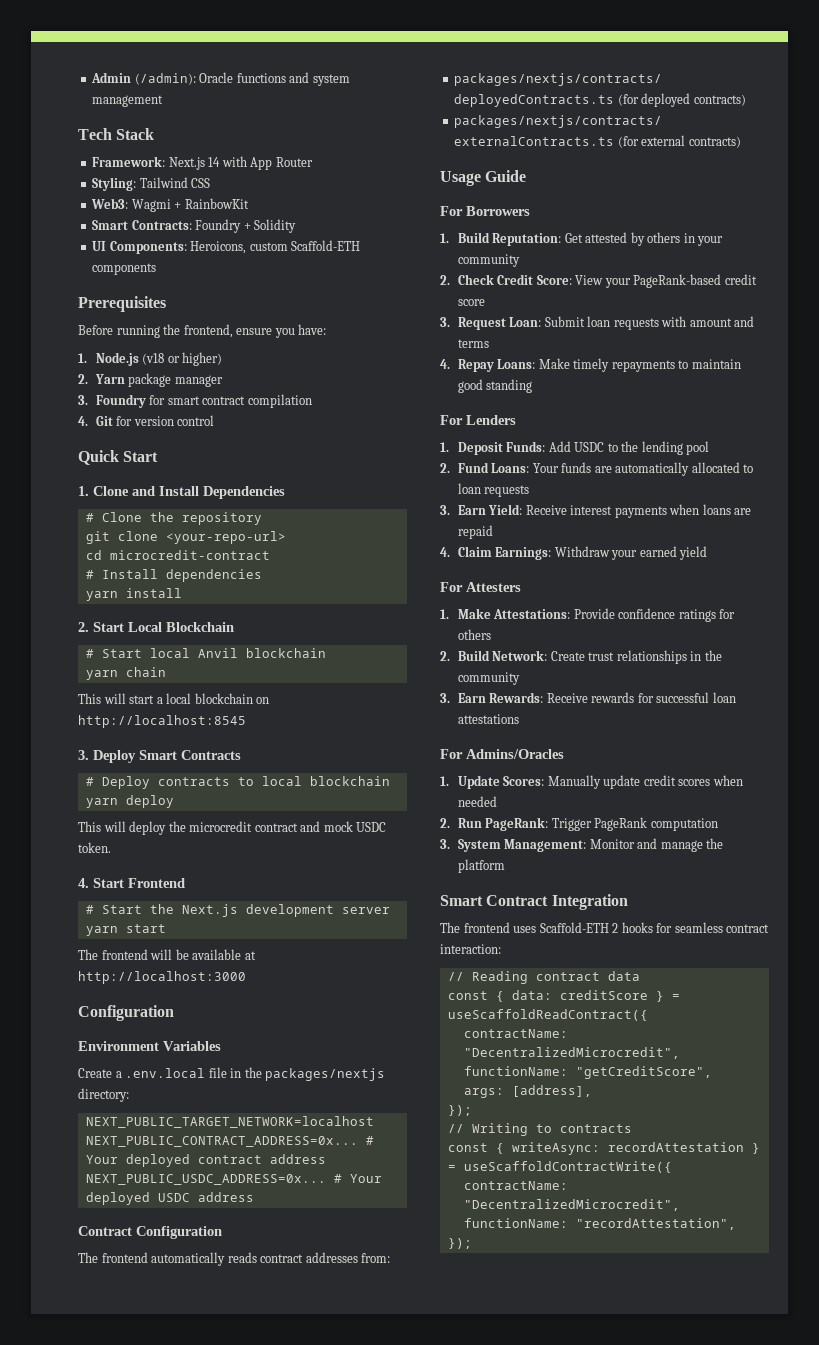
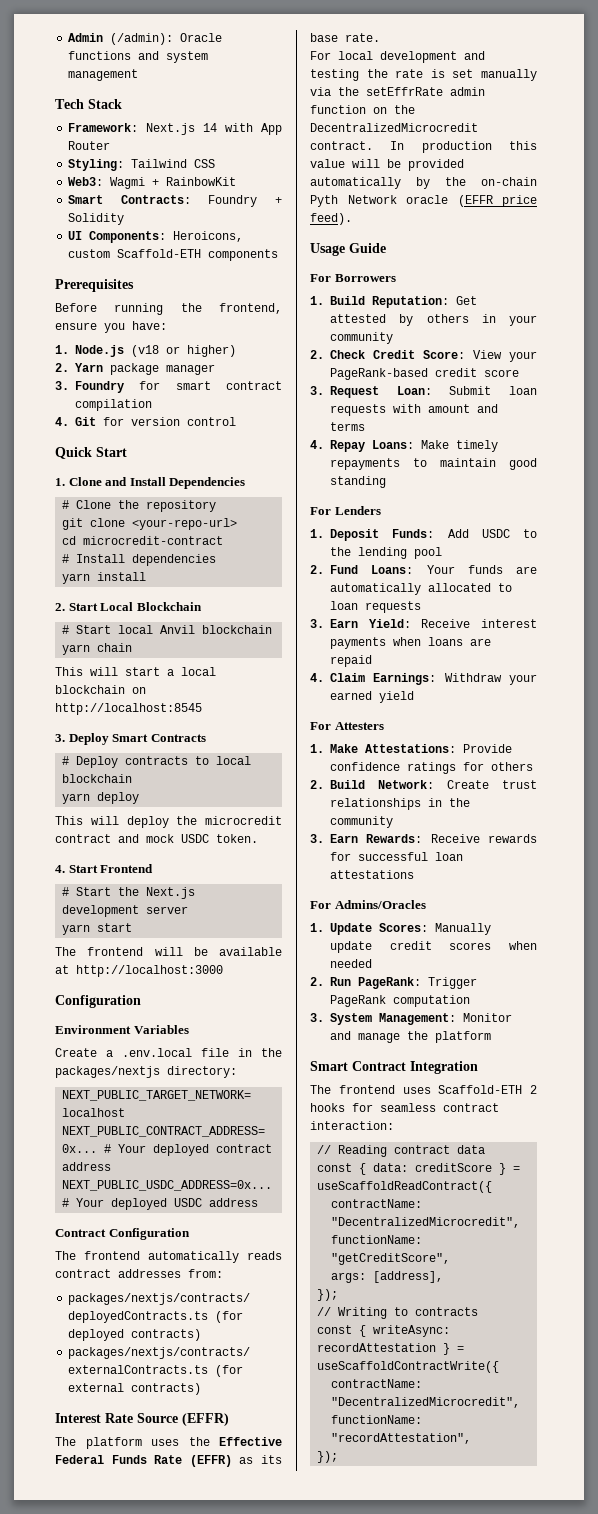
(741, 142) none -> [55,1413,229,1426] [55,1437,282,1449] [55,1455,282,1467] [310,33,380,42] [310,51,485,63] [310,69,537,81] [310,87,485,96] [310,105,415,114] [310,123,478,132] [310,141,537,153] [310,159,464,171] [310,177,537,189] [310,195,537,207] [310,213,352,225] // Interest Rate Source (EFFR) // The platform uses the Effective Federal Funds Rate (EFFR) as its base rate. // For local development and testing the rate is set manually via the setEffrRate admin function on the DecentralizedMicrocredit contract. In production this value will be provided automatically by the on-chain Pyth Network oracle (EFFR price feed).

